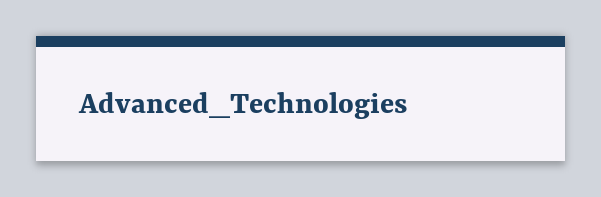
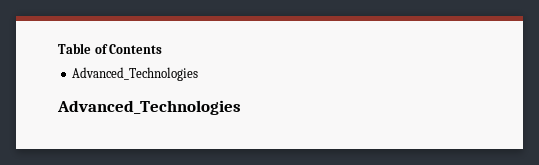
[78,92,407,119] Advanced_Technologies -> [58,43,163,54] [72,67,199,81] [57,100,241,115] Table of Contents // Advanced_Technologies // Advanced_Technologies

